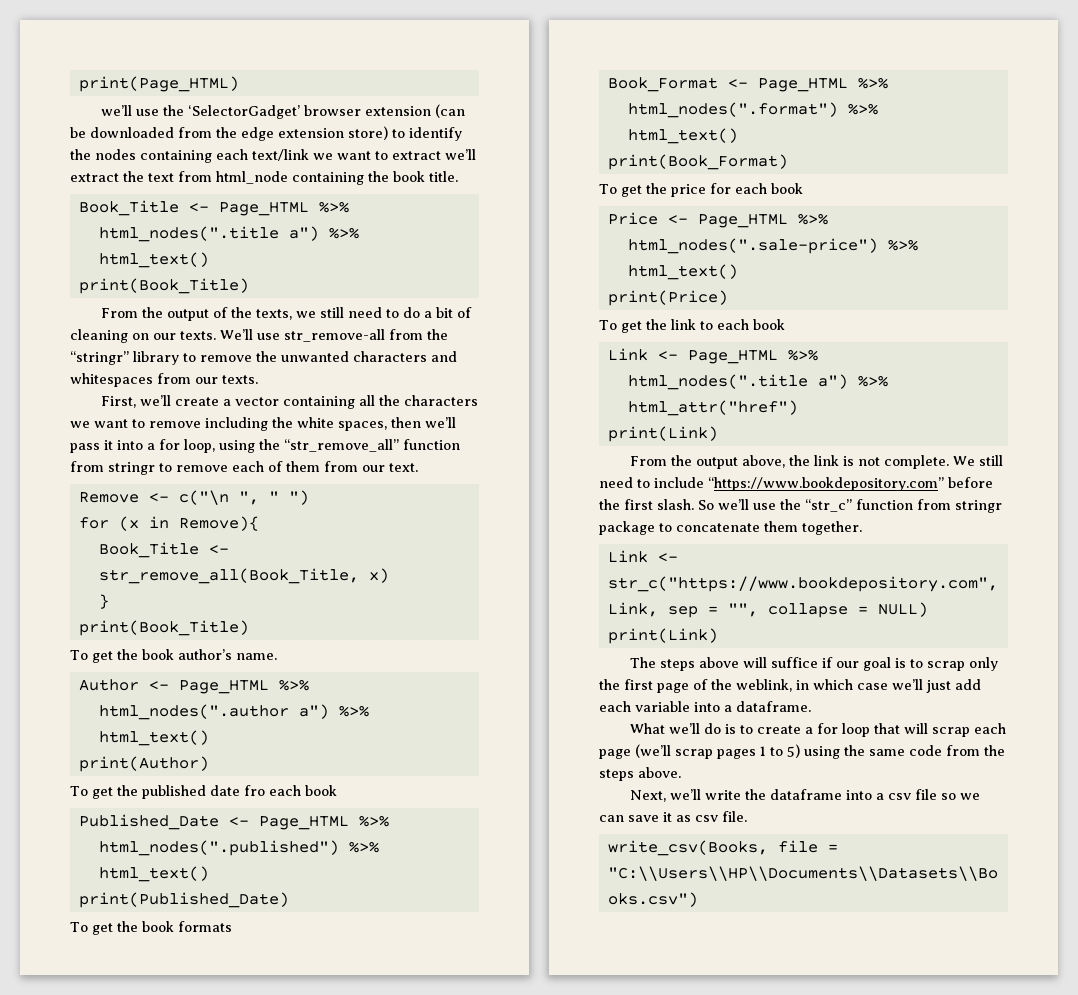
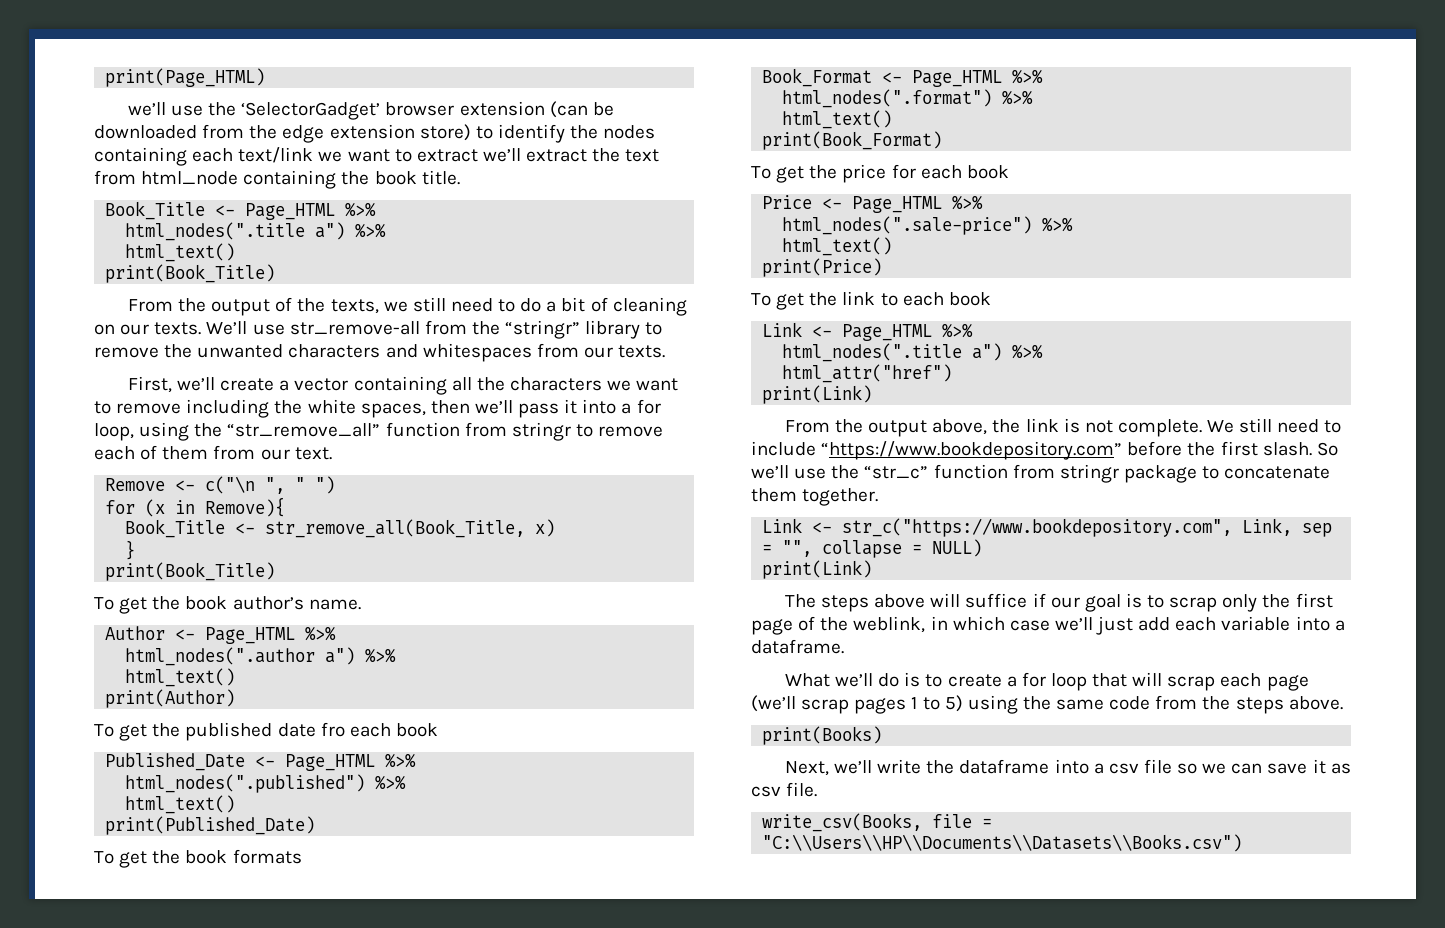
(681, 772) none -> [762,726,883,745] // print(Books)

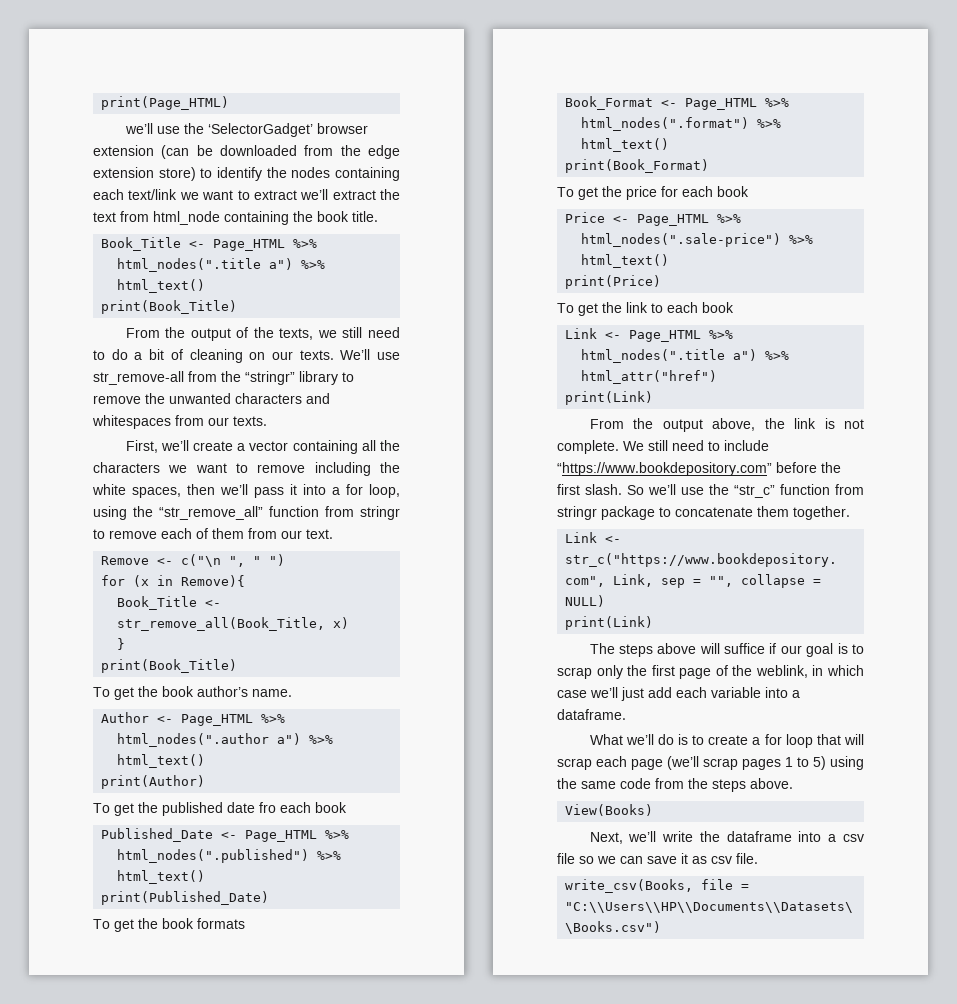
[762,726,883,745] print(Books) -> [565,804,654,816] View(Books)

